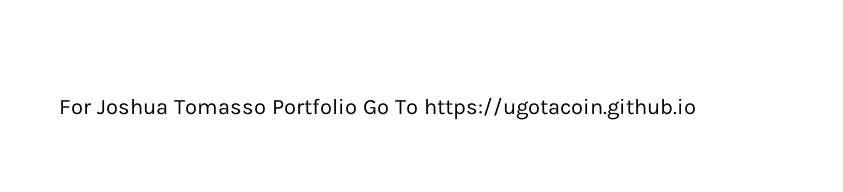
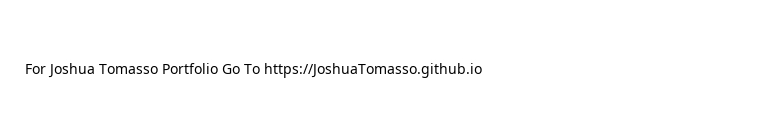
[423,97,696,120] https://ugotacoin.github.io -> [264,63,482,78] https://JoshuaTomasso.github.io

